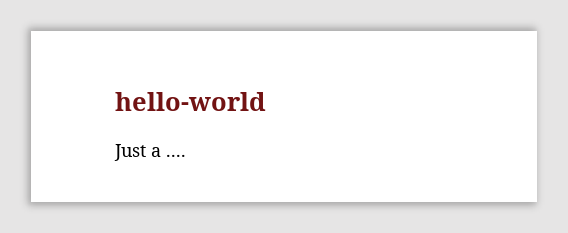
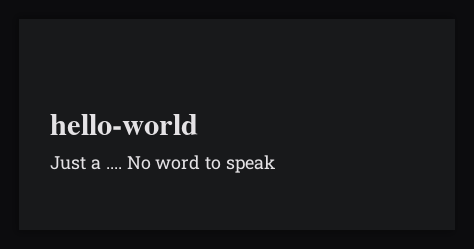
(186, 155) none -> [126,155,276,173] No word to speak

